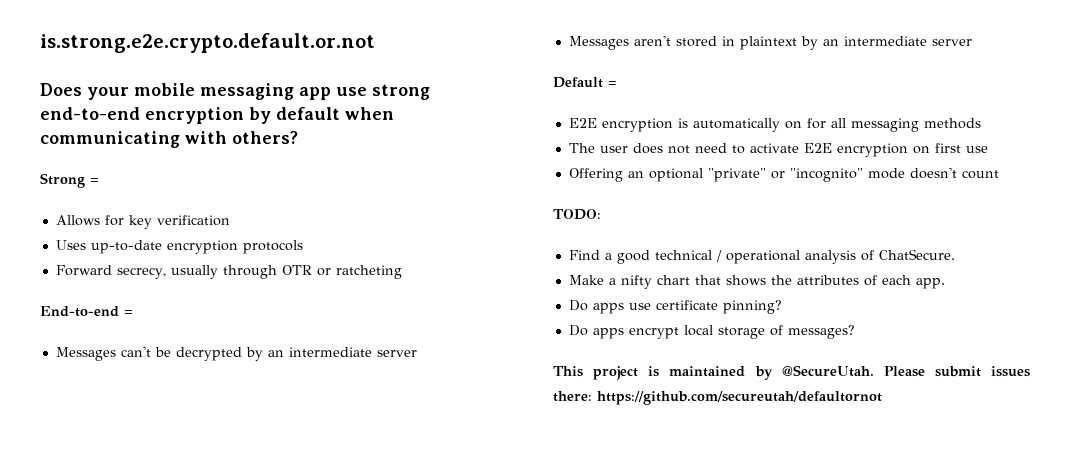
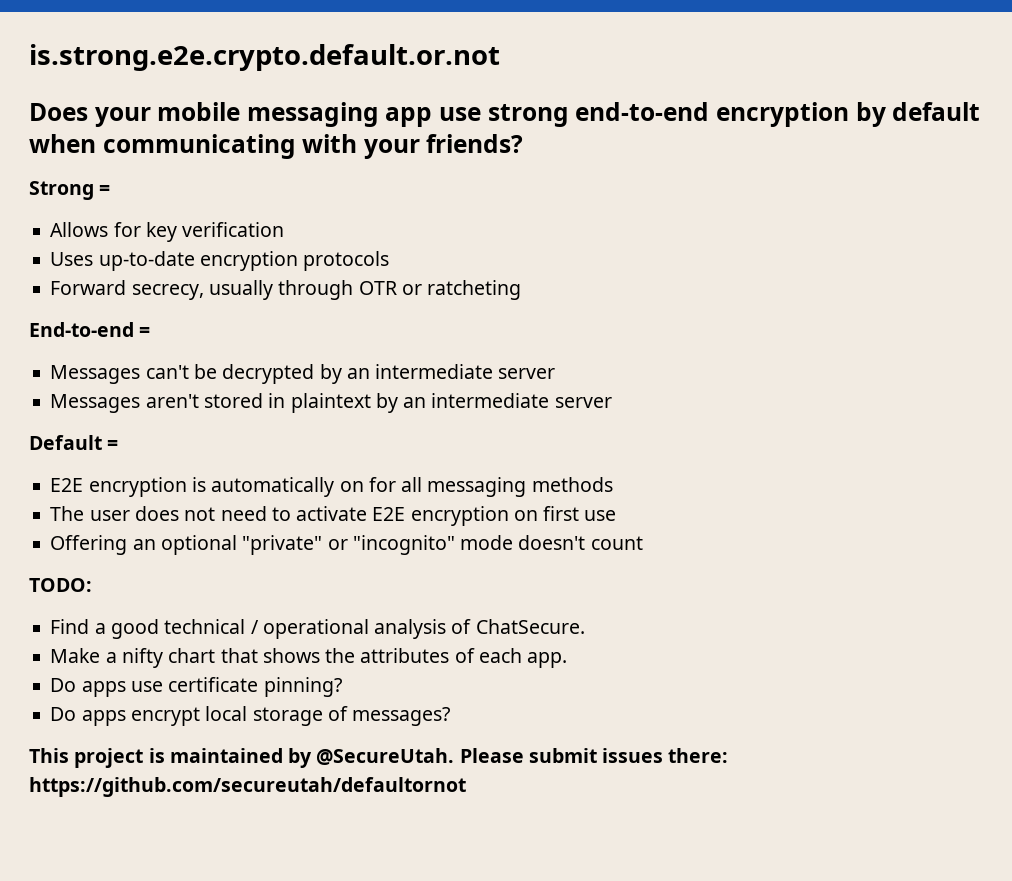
[232,131,298,144] others? -> [363,134,524,159] your friends?

